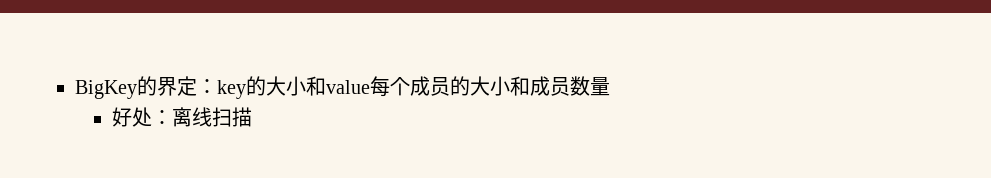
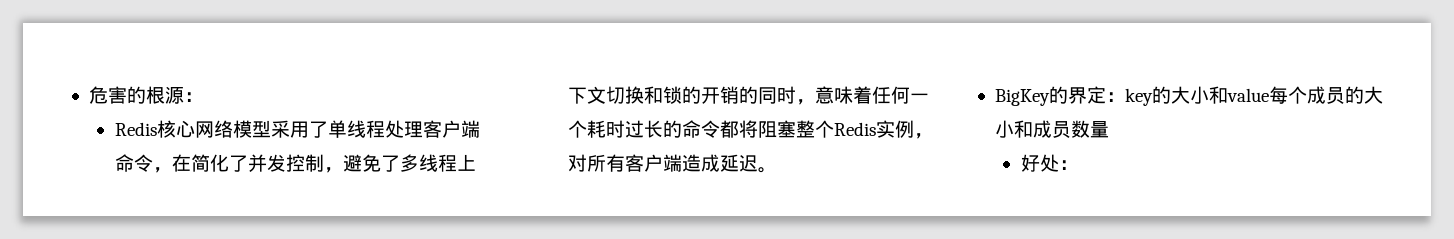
(75, 89) none -> [88,86,203,104] [114,120,480,138] [114,154,476,173] [567,86,929,105] [567,120,933,139] [567,154,777,173] 危害的根源： // Redis核心网络模型采用了单线程处理客户端命令，在简化了并发控制，避免了多线程上下文切换和锁的开销的同时，意味着任何一个耗时过长的命令都将阻塞整个Redis实例，对所有客户端造成延迟。 //
[171,107,252,127] 离线扫描 -> (1078, 165) none

